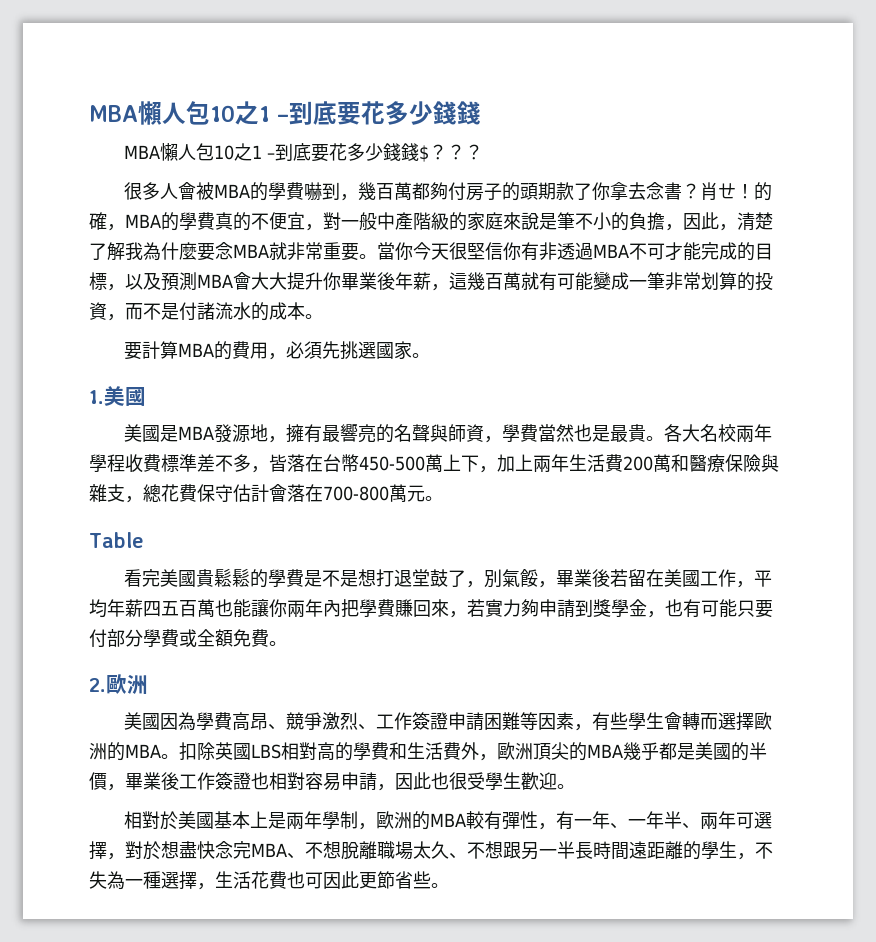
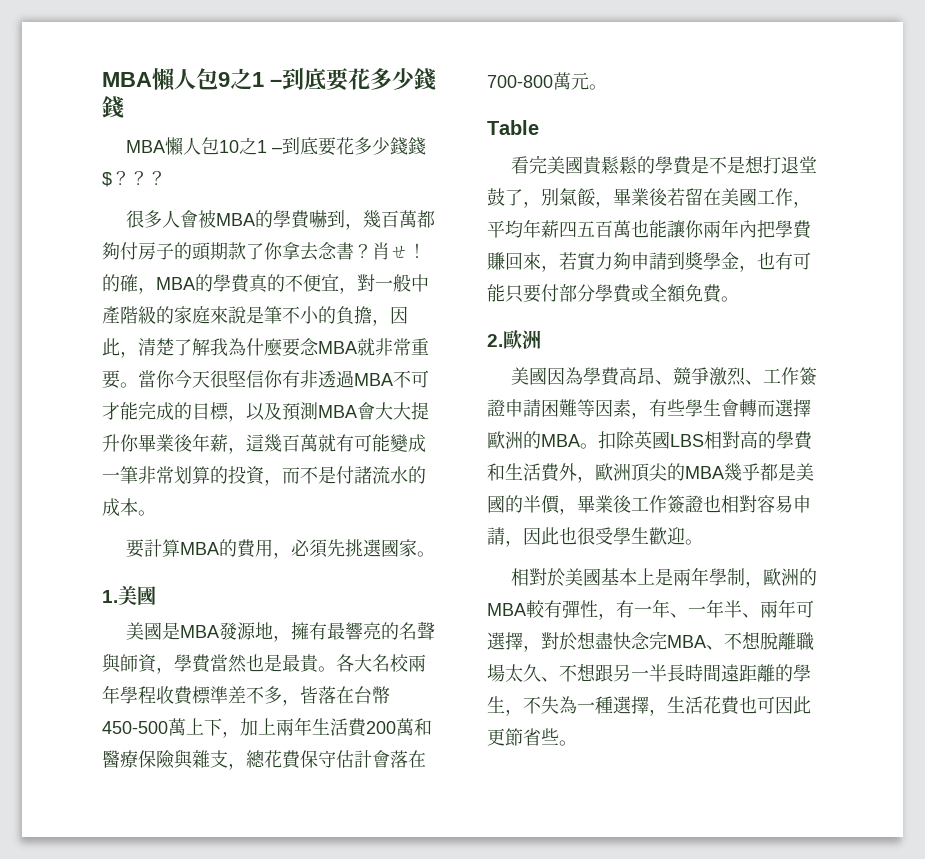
[89,101,235,125] MBA懶人包10 -> [102,68,230,91] MBA懶人包9

